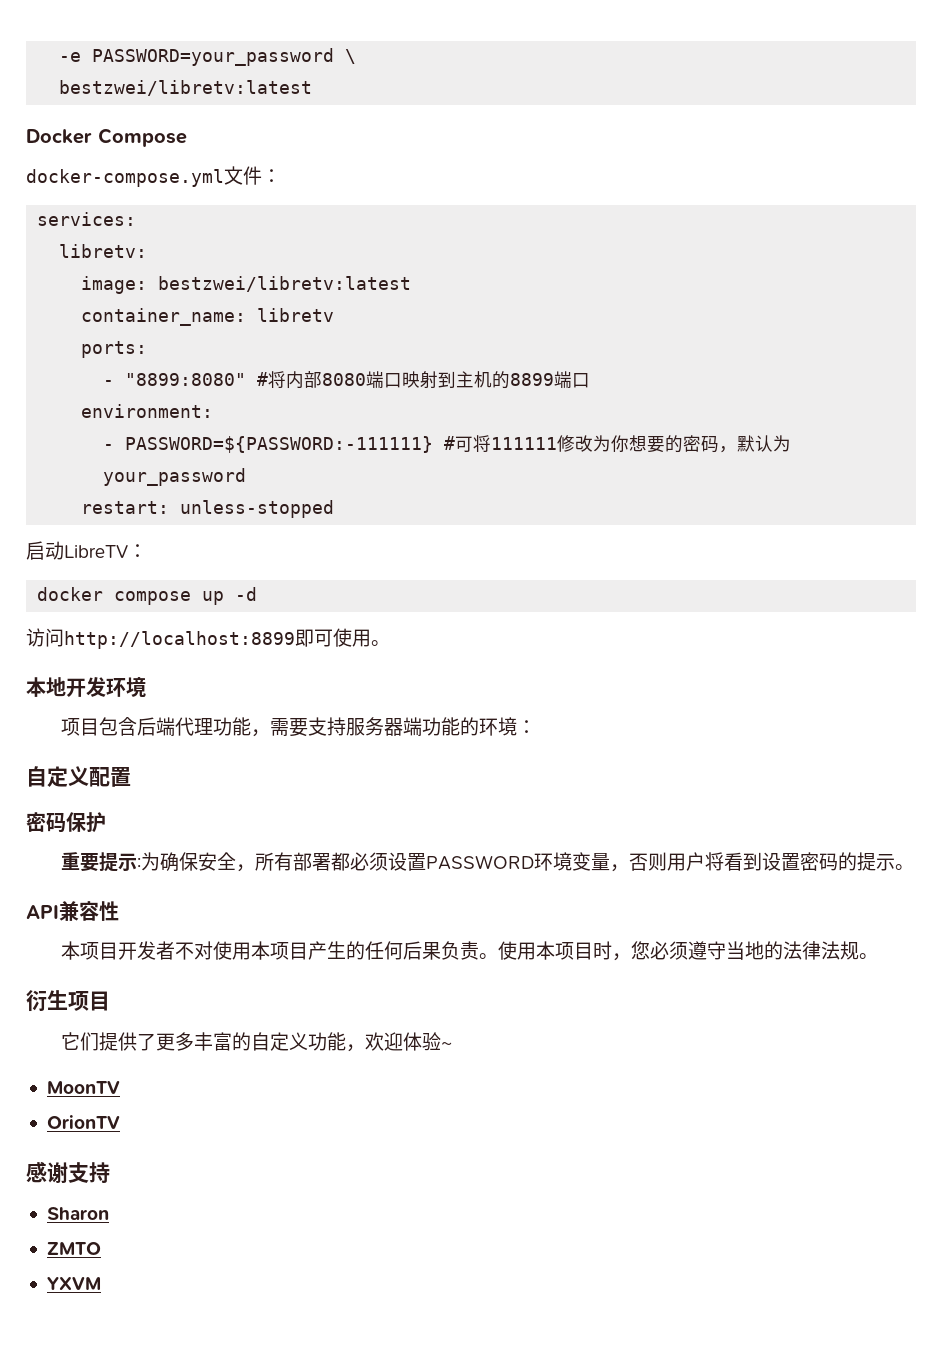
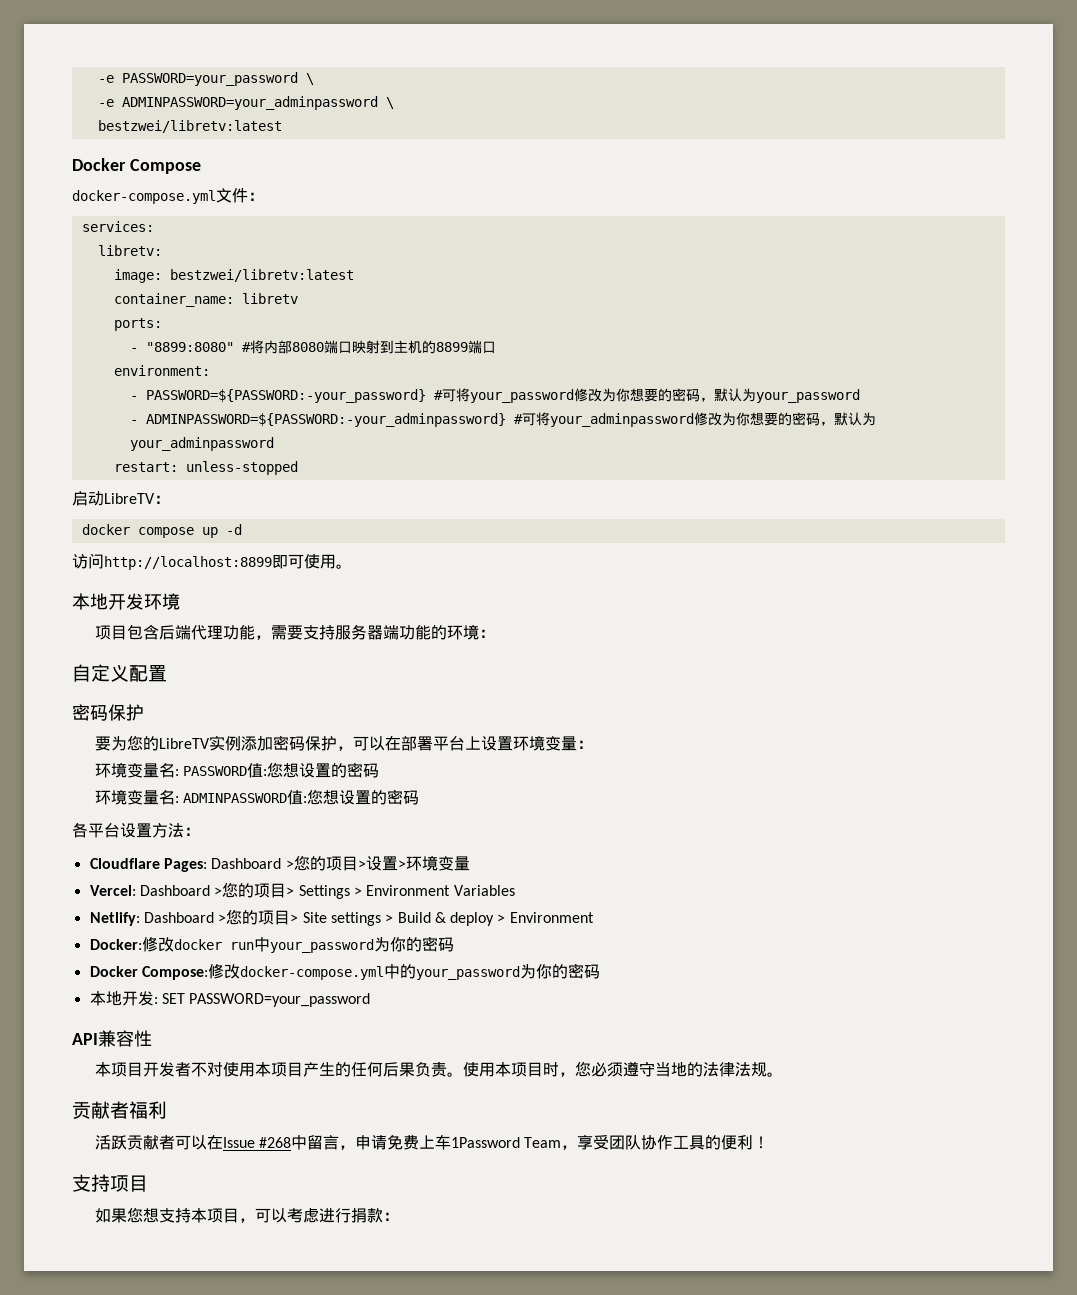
(357, 56) none -> [97,96,394,110] // -e ADMINPASSWORD=your_adminpassword \
[125,435,558,453] PASSWORD=${PASSWORD:-111111} #可将111111 -> [145,388,574,403] PASSWORD=${PASSWORD:-your_password} #可将your_password
(247, 477) none -> [129,412,876,427] [129,437,274,451] // - ADMINPASSWORD=${PASSWORD:-your_adminpassword} #可将your_adminpassword修改为你想要的密码，默认为your_adminpassword
[60,852,914,872] 重要提示:为确保安全，所有部署都必须设置PASSWORD环境变量，否则用户将看到设置密码的提示。 -> [94,735,593,751] [94,762,380,778] [94,789,420,805] [72,822,200,838] [89,855,470,872] [89,882,515,899] [89,909,594,926] [89,936,454,953] [89,963,600,980] [89,991,371,1007] 要为您的LibreTV实例添加密码保护，可以在部署平台上设置环境变量： // 环境变量名: PASSWORD值:您想设置的密码 // 环境变量名: ADMINPASSWORD值:您想设置的密码 // 各平台设置方法： // Cloudflare Pages: Dashboard >您的项目>设置>环境变量 // Vercel: Dashboard >您的项目> Settings > Environment Variables // Netlify: Dashboard >您的项目> Site settings > Build & deploy > Environment // Docker:修改docker run中your_password为你的密码 // Docker Compose:修改docker-compose.yml中的your_password为你的密码 // 本地开发: SET PASSWORD=your_password
[26,990,110,1012] [60,1032,452,1052] [46,1081,120,1094] [46,1115,120,1129] [26,1161,110,1183] [46,1207,109,1220] [46,1242,101,1255] [46,1277,101,1290] 衍生项目 // 它们提供了更多丰富的自定义功能，欢迎体验~ // MoonTV // OrionTV // 感谢支持 // Sharon // ZMTO // YXVM -> [72,1101,167,1119] [94,1135,770,1150] [72,1174,148,1192] [94,1207,399,1223] 贡献者福利 // 活跃贡献者可以在Issue #268中留言，申请免费上车1Password Team，享受团队协作工具的便利！ // 支持项目 // 如果您想支持本项目，可以考虑进行捐款：

